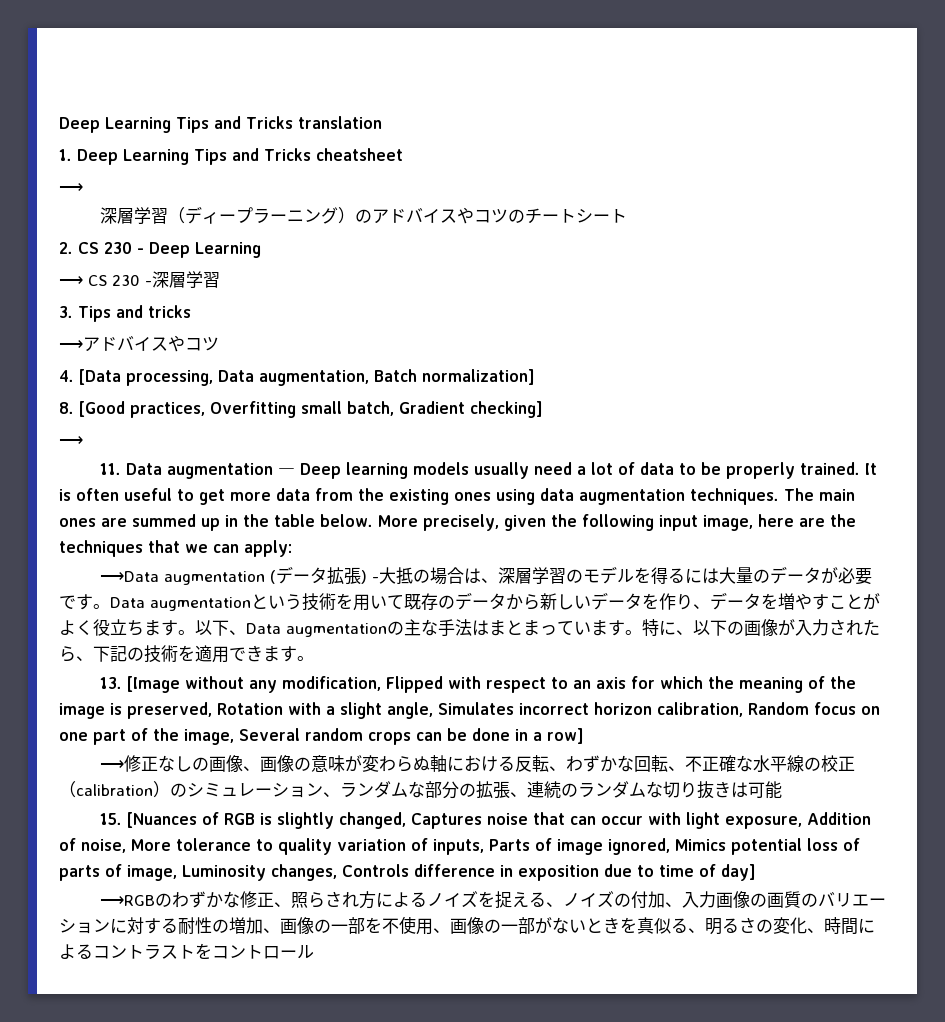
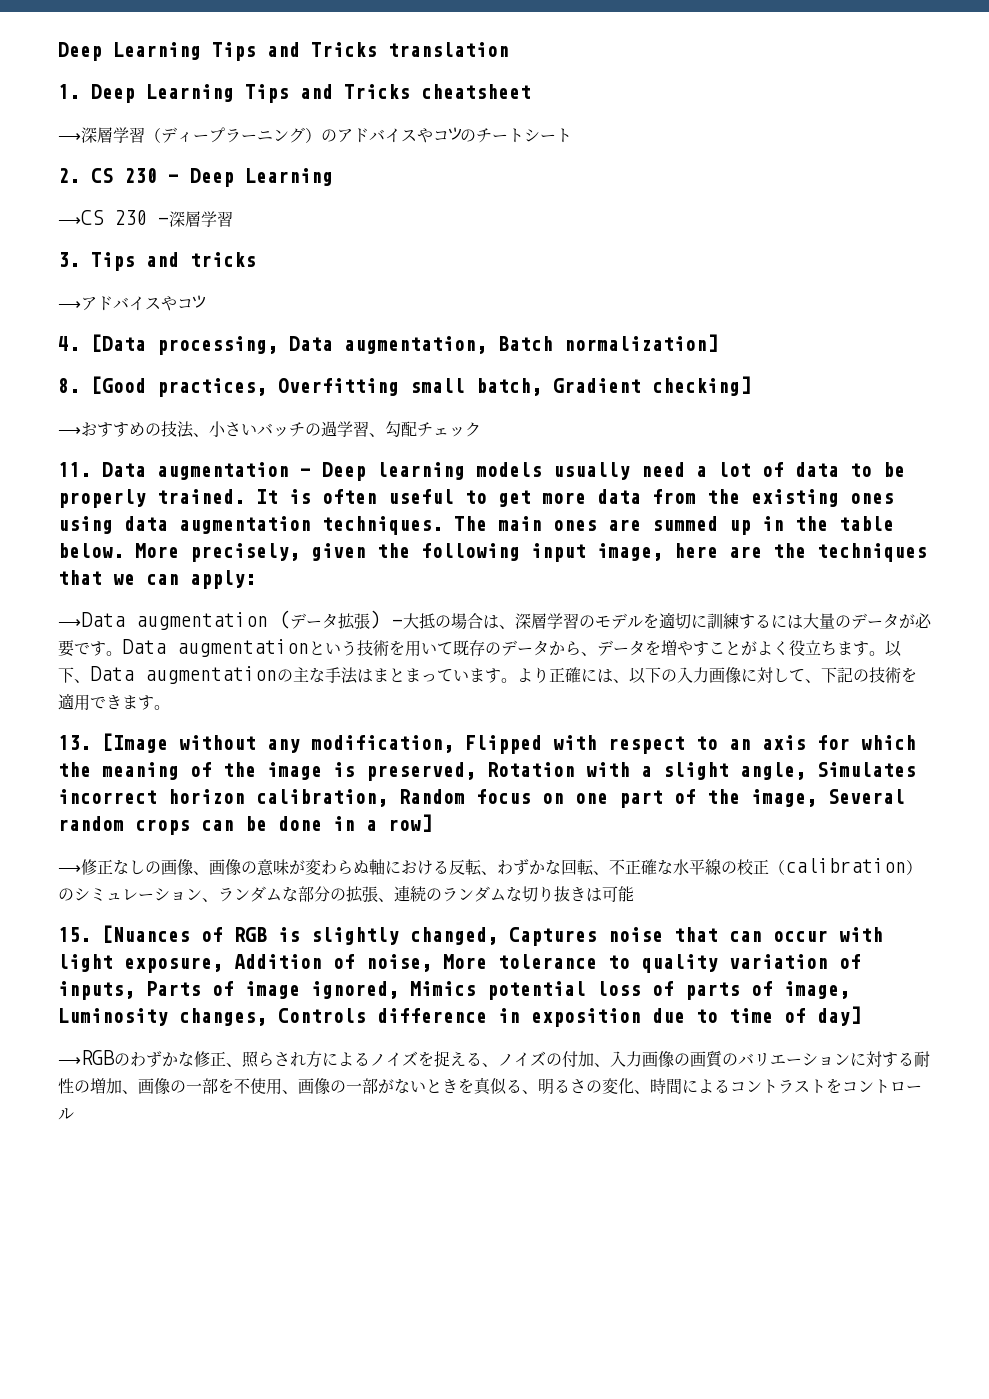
(83, 188) // -> (81, 137) none
[59,275,107,286] ⟶ CS -> [58,210,104,225] ⟶CS
(83, 441) none -> [81,421,481,438] おすすめの技法、小さいバッチの過学習、勾配チェック
[650,567,668,584] 得 -> [659,612,755,629] 適切に訓練す
[540,592,693,610] 新しいデータを作り -> (581, 648) none
[642,619,880,636] [59,646,76,662] 特に、以下の画像が入力されたら -> [517,667,805,684] より正確には、以下の入力画像に対して

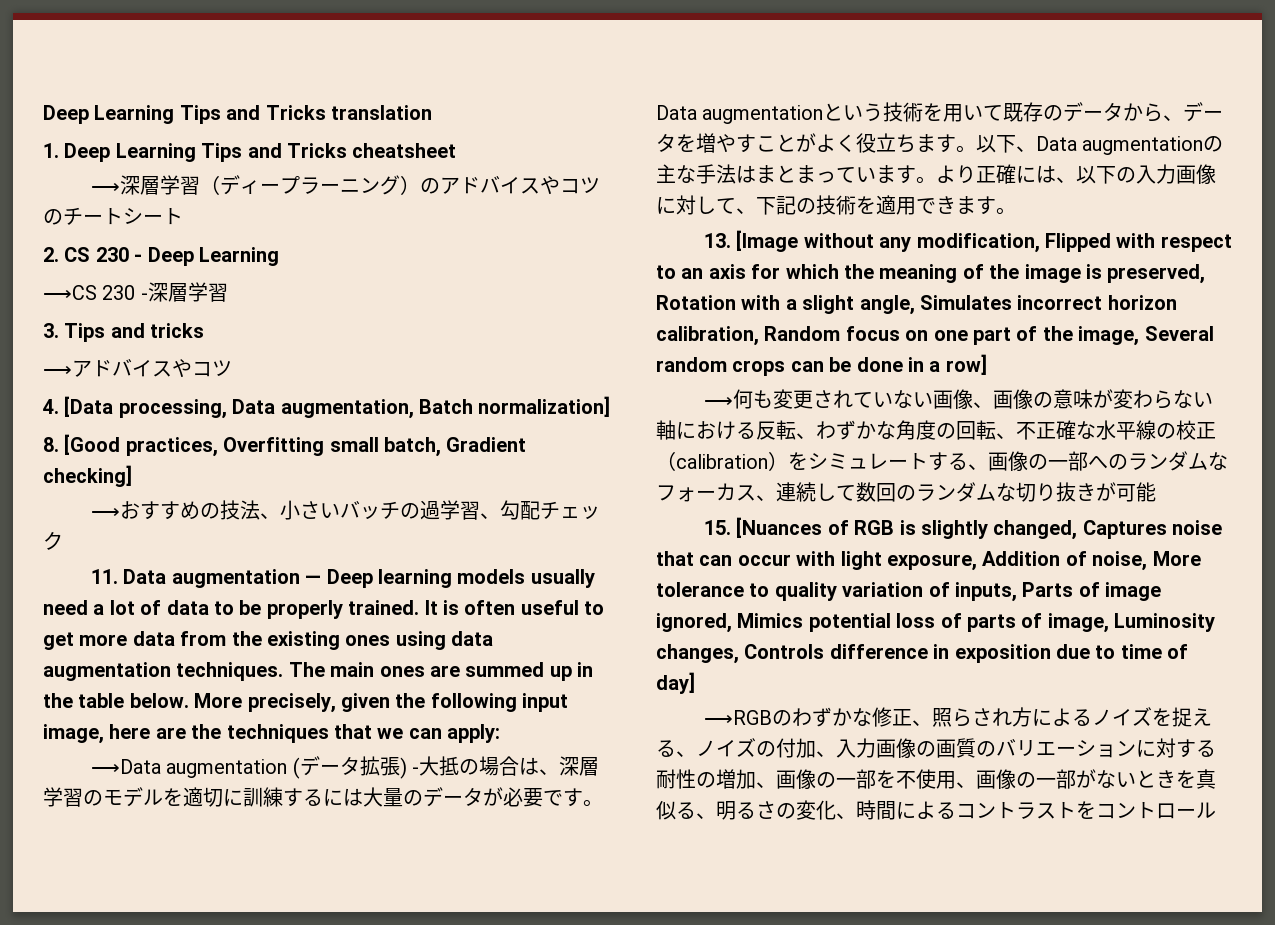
[81,859,161,875] 修正なしの -> [732,389,933,409] 何も変更されていない
[353,860,369,874] ぬ -> [1172,390,1213,408] ない
(561, 866) none -> [896,420,956,440] 角度の
[58,888,74,901] の -> [788,452,808,470] を
[154,885,426,903] ション、ランダムな部分の拡張、連続 -> [908,451,1228,471] [656,482,896,502] トする、画像の一部へのランダムなフォーカス、連続して数回
[586,888,602,902] は -> [1096,482,1116,501] が

